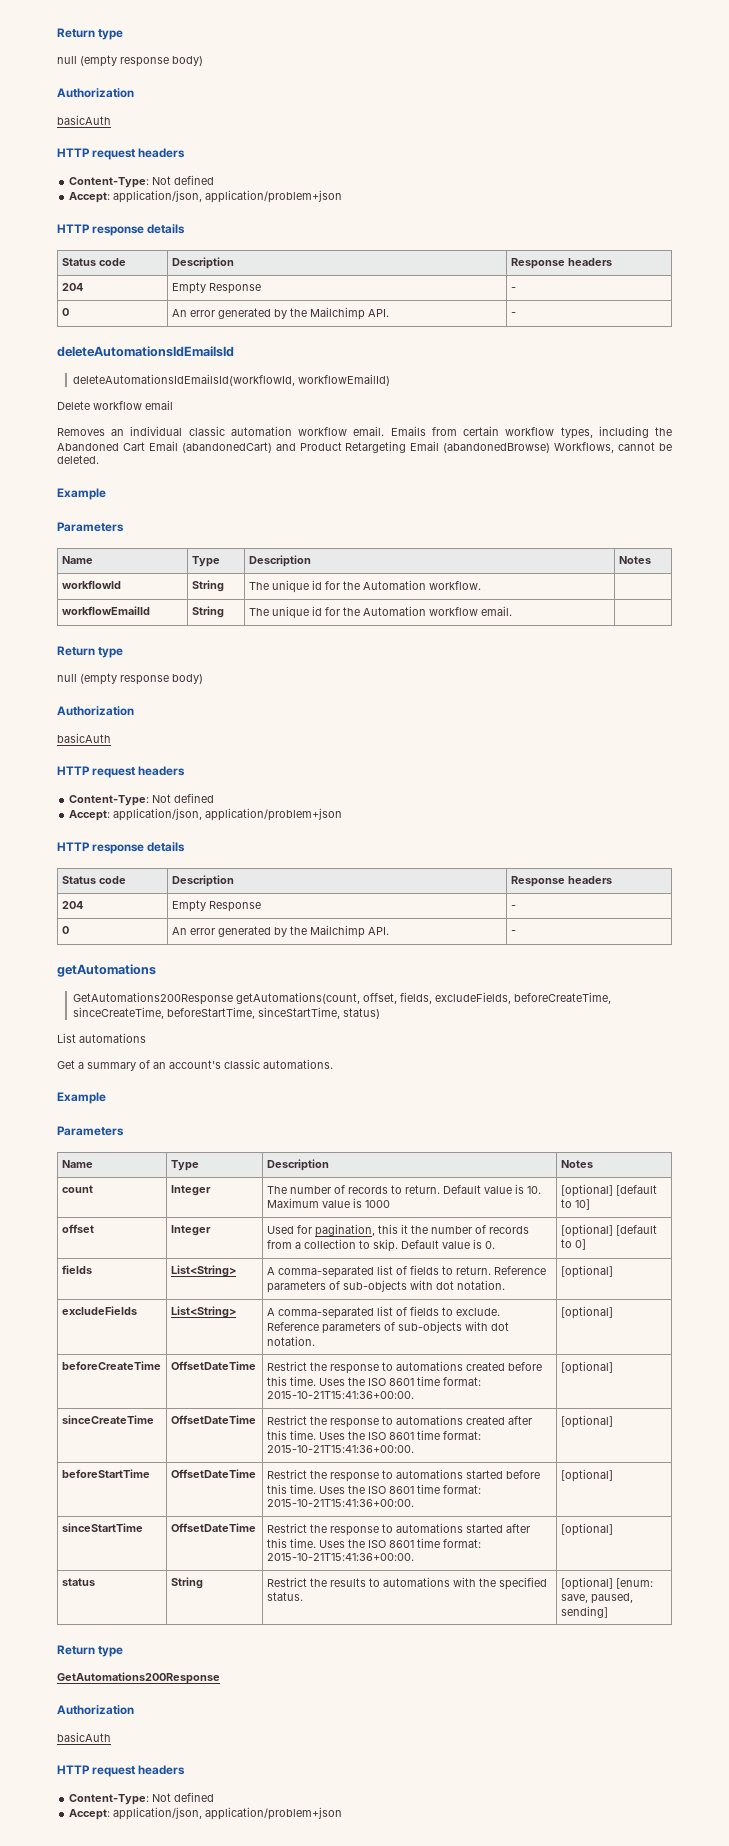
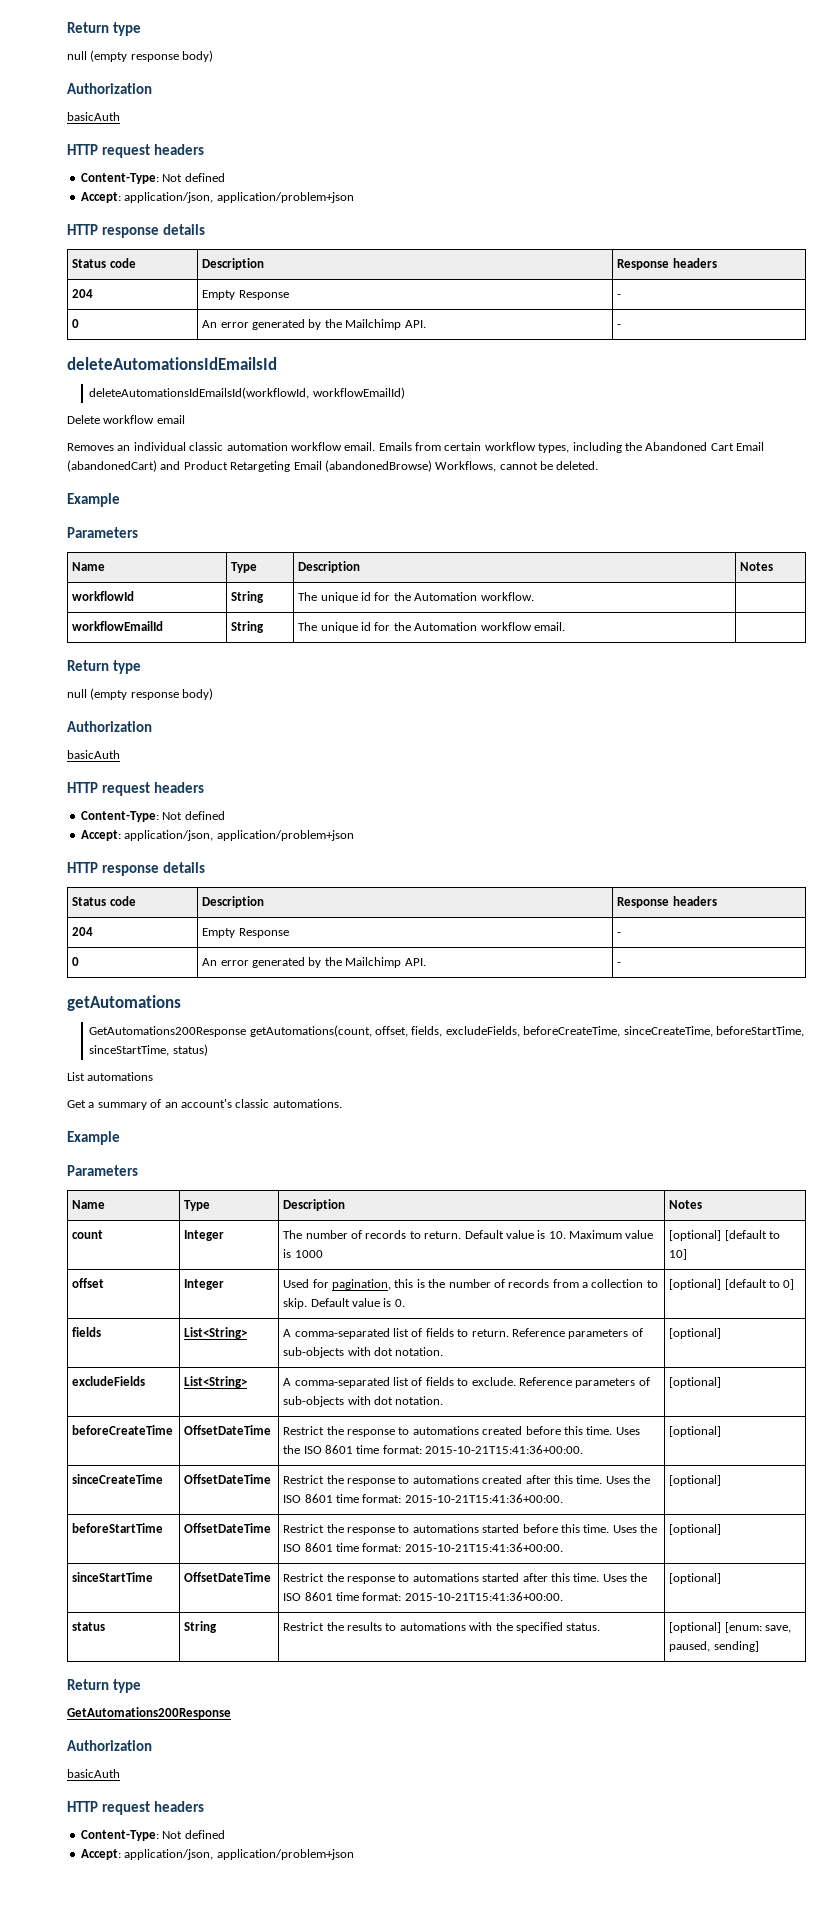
[400,1224,408,1234] it -> [416,1279,425,1288] is

